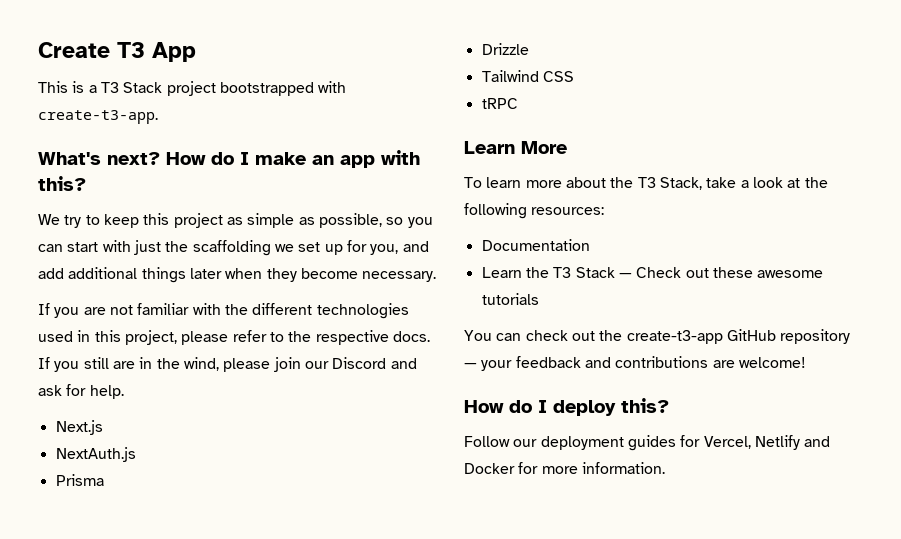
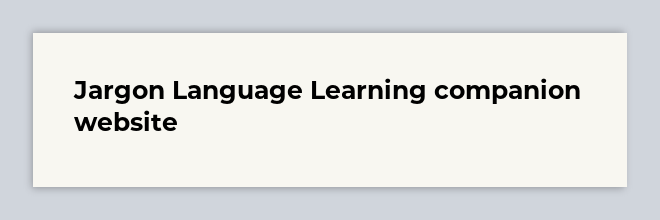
[38,42,196,62] [38,81,347,96] [38,110,158,124] [38,150,420,168] [38,176,86,191] [38,213,433,228] [38,240,429,256] [38,267,437,283] [38,303,409,319] [38,330,430,345] [38,357,417,372] [38,384,124,399] [55,420,103,435] [55,447,136,462] [55,474,104,486] [481,43,529,55] [481,70,574,82] [481,98,518,109] [464,141,567,154] [464,177,828,190] [464,203,605,219] [481,239,590,251] [481,267,824,278] [481,293,539,305] [464,329,851,344] [464,356,806,371] [464,398,669,416] [464,435,831,451] [464,462,665,474] Create T3 App // This is a T3 Stack project bootstrapped with create-t3-app. // What's next? How do I make an app with this? // We try to keep this project as simple as possible, so you can start with just the scaffolding we set up for you, and add additional things later when they become necessary. // If you are not familiar with the different technologies used in this project, please refer to the respective docs. If you still are in the wind, please join our Discord and ask for help. // Next.js // NextAuth.js // Prisma // Drizzle // Tailwind CSS // tRPC // Learn More // To learn more about the T3 Stack, take a look at the following resources: // Documentation // Learn the T3 Stack — Check out these awesome tutorials // You can check out the create-t3-app GitHub repository — your feedback and contributions are welcome! // How do I deploy this? // Follow our deployment guides for Vercel, Netlify and Docker for more information. -> [73,78,581,104] [74,110,178,131] Jargon Language Learning companion website

